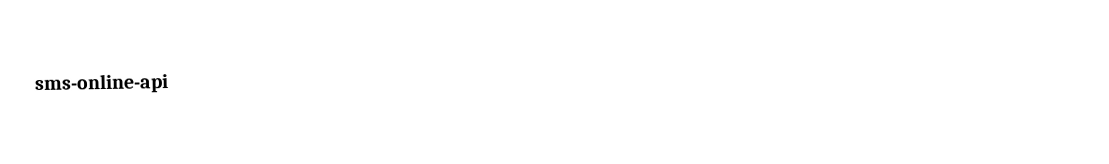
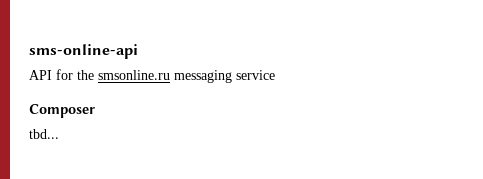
(169, 84) none -> [29,69,275,83] [29,104,95,118] [29,129,59,139] // API for the smsonline.ru messaging service // Composer // tbd...

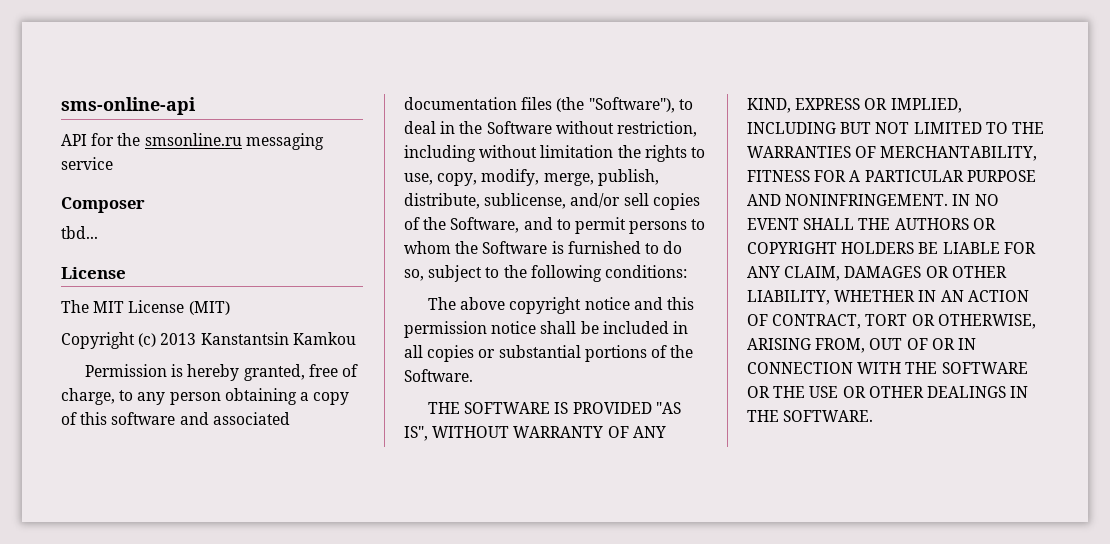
(59, 134) none -> [61,267,126,279] [61,300,230,315] [61,332,356,349] [84,364,358,381] [61,388,350,405] [61,412,290,425] [404,97,693,113] [404,121,697,137] [404,145,705,162] [404,169,659,186] [404,193,700,210] [404,217,706,234] [404,241,683,254] [404,265,687,282] [427,297,694,314] [404,321,688,338] [404,345,694,362] [404,369,473,382] [427,402,681,414] [404,426,666,441] [747,98,962,113] [747,122,1044,134] [747,146,1038,161] [747,170,1036,182] [747,194,999,206] [747,218,996,230] [747,242,1036,254] [747,266,1007,281] [747,290,1029,305] [747,314,1036,329] [747,338,976,353] [747,362,1028,374] [747,386,1029,398] [747,410,874,422] // License // The MIT License (MIT) // Copyright (c) 2013 Kanstantsin Kamkou // Permission is hereby granted, free of charge, to any person obtaining a copy of this software and associated documentation files (the "Software"), to deal in the Software without restriction, including without limitation the rights to use, copy, modify, merge, publish, distribute, sublicense, and/or sell copies of the Software, and to permit persons to whom the Software is furnished to do so, subject to the following conditions: // The above copyright notice and this permission notice shall be included in all copies or substantial portions of the Software. // THE SOFTWARE IS PROVIDED "AS IS", WITHOUT WARRANTY OF ANY KIND, EXPRESS OR IMPLIED, INCLUDING BUT NOT LIMITED TO THE WARRANTIES OF MERCHANTABILITY, FITNESS FOR A PARTICULAR PURPOSE AND NONINFRINGEMENT. IN NO EVENT SHALL THE AUTHORS OR COPYRIGHT HOLDERS BE LIABLE FOR ANY CLAIM, DAMAGES OR OTHER LIABILITY, WHETHER IN AN ACTION OF CONTRACT, TORT OR OTHERWISE, ARISING FROM, OUT OF OR IN CONNECTION WITH THE SOFTWARE OR THE USE OR OTHER DEALINGS IN THE SOFTWARE.

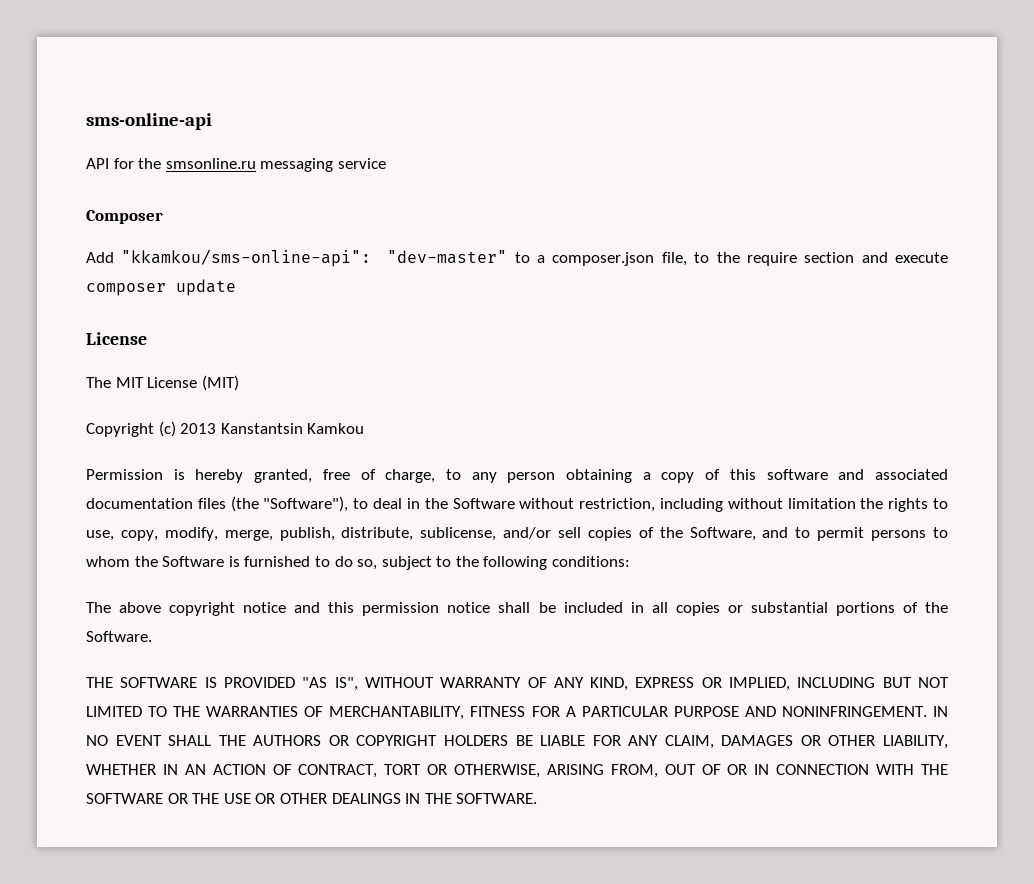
[61,226,98,239] tbd... -> [86,249,948,267] [86,279,236,296] Add "kkamkou/sms-online-api": "dev-master" to a composer.json file, to the require section and execute composer update

